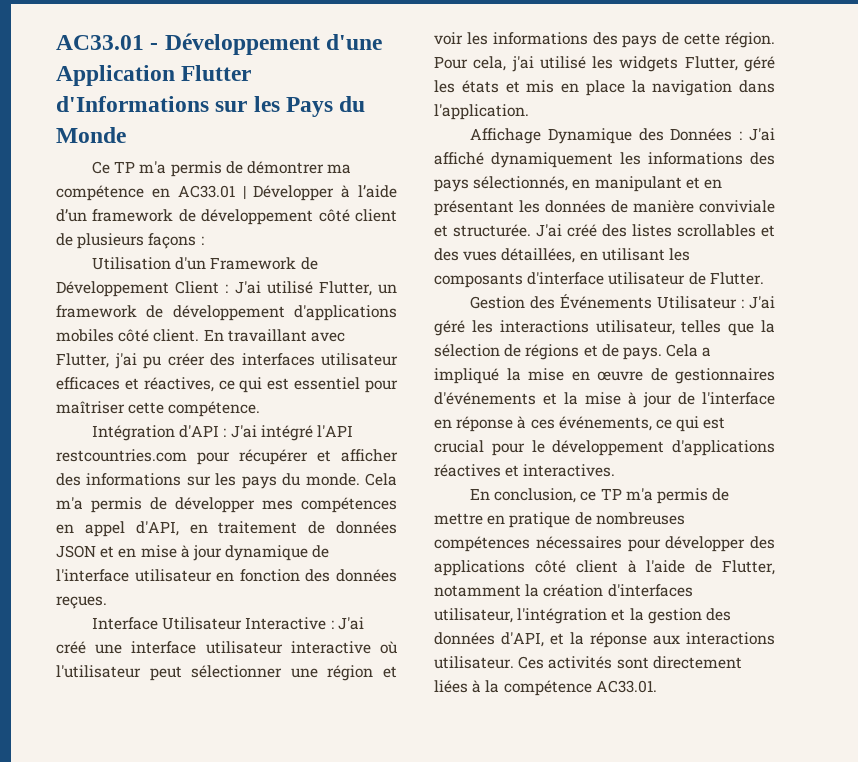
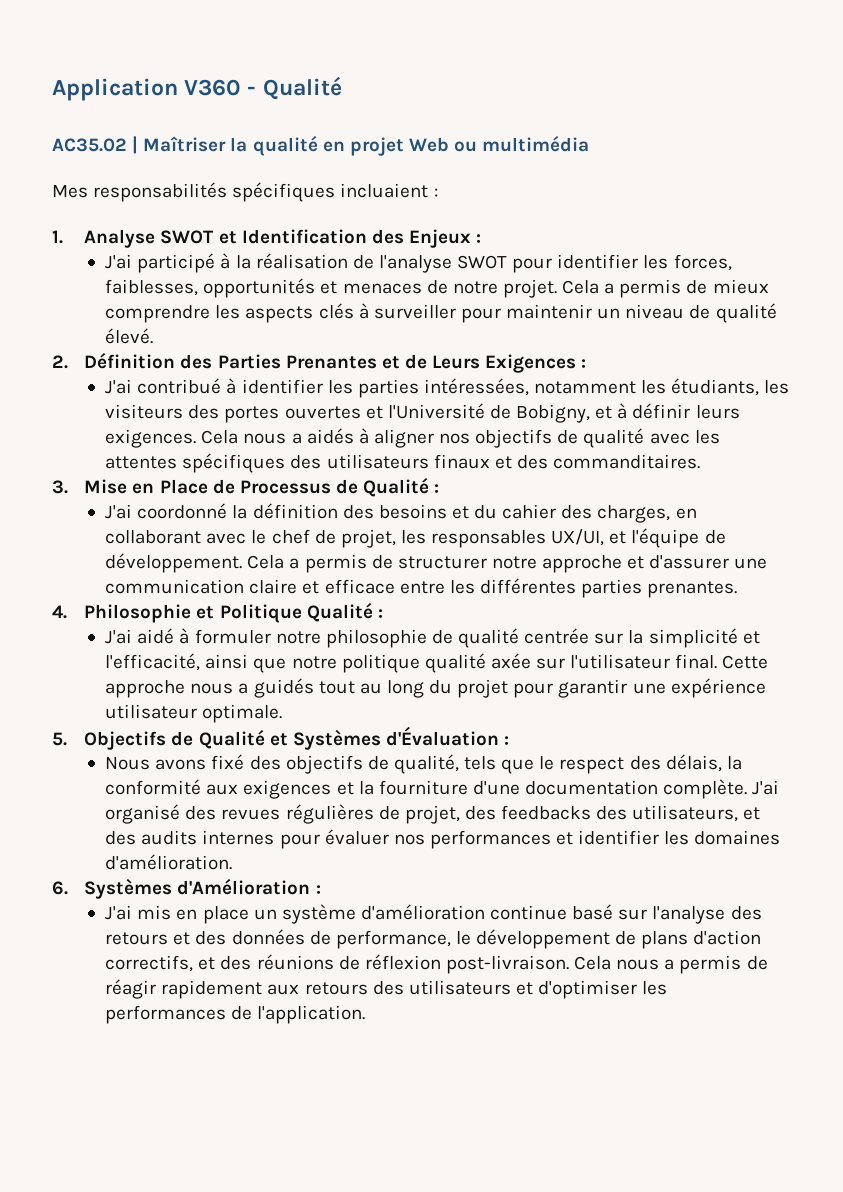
[56,33,383,55] [56,65,252,86] [56,96,366,117] [56,127,126,143] [92,161,352,177] [56,185,397,201] [56,209,397,225] [56,233,204,249] [92,257,318,270] [56,281,397,297] [56,305,397,321] [56,329,345,342] [56,353,398,369] [56,377,398,393] [56,401,261,417] [92,425,353,441] [56,449,398,465] [56,473,397,489] [56,497,397,513] [56,521,397,537] [56,545,330,561] [56,569,397,582] [56,596,107,609] [92,617,364,630] [56,641,397,654] [56,665,397,681] [434,32,775,48] [434,56,775,72] [434,80,775,96] [434,104,529,120] [470,128,775,144] [434,152,775,168] [434,176,722,192] [434,200,775,216] [434,224,775,237] [434,248,690,263] [434,272,764,288] [470,294,775,309] [434,320,775,336] [434,344,712,360] [434,368,775,384] [434,392,775,408] [434,416,726,432] [434,440,775,456] [434,464,616,477] [470,488,730,504] [434,512,685,528] [434,536,775,552] [434,560,775,576] [434,584,693,597] [434,608,731,624] [434,632,775,648] [434,656,742,669] [434,680,657,696] AC33.01 - Développement d'une Application Flutter d'Informations sur les Pays du Monde // Ce TP m'a permis de démontrer ma compétence en AC33.01 | Développer à l’aide d’un framework de développement côté client de plusieurs façons : // Utilisation d'un Framework de Développement Client : J'ai utilisé Flutter, un framework de développement d'applications mobiles côté client. En travaillant avec Flutter, j'ai pu créer des interfaces utilisateur efficaces et réactives, ce qui est essentiel pour maîtriser cette compétence. // Intégration d'API : J'ai intégré l'API restcountries.com pour récupérer et afficher des informations sur les pays du monde. Cela m'a permis de développer mes compétences en appel d'API, en traitement de données JSON et en mise à jour dynamique de l'interface utilisateur en fonction des données reçues. // Interface Utilisateur Interactive : J'ai créé une interface utilisateur interactive où l'utilisateur peut sélectionner une région et voir les informations des pays de cette région. Pour cela, j'ai utilisé les widgets Flutter, géré les états et mis en place la navigation dans l'application. // Affichage Dynamique des Données : J'ai affiché dynamiquement les informations des pays sélectionnés, en manipulant et en présentant les données de manière conviviale et structurée. J'ai créé des listes scrollables et des vues détaillées, en utilisant les composants d'interface utilisateur de Flutter. // Gestion des Événements Utilisateur : J'ai géré les interactions utilisateur, telles que la sélection de régions et de pays. Cela a impliqué la mise en œuvre de gestionnaires d'événements et la mise à jour de l'interface en réponse à ces événements, ce qui est crucial pour le développement d'applications réactives et interactives. // En conclusion, ce TP m'a permis de mettre en pratique de nombreuses compétences nécessaires pour développer des applications côté client à l'aide de Flutter, notamment la création d'interfaces utilisateur, l'intégration et la gestion des données d'API, et la réponse aux interactions utilisateur. Ces activités sont directement liées à la compétence AC33.01. -> [52,76,342,101] [52,136,590,156] [52,182,438,202] [52,229,482,248] [105,253,732,273] [105,278,769,298] [105,303,777,323] [105,328,154,344] [52,353,587,373] [105,378,790,398] [105,403,740,423] [105,428,720,448] [105,453,701,473] [52,478,440,497] [105,503,697,523] [105,528,726,548] [105,553,768,573] [105,578,738,598] [52,603,383,623] [105,628,760,648] [105,653,769,673] [105,678,766,698] [105,704,283,723] [52,726,510,750] [105,754,742,774] [105,779,780,799] [105,804,761,824] [105,829,781,849] [105,854,233,870] [52,878,321,899] [105,904,762,924] [105,929,762,949] [105,954,768,974] [105,979,668,999] [105,1005,366,1024] Application V360 - Qualité // AC35.02 | Maîtriser la qualité en projet Web ou multimédia // Mes responsabilités spécifiques incluaient : // 1. Analyse SWOT et Identification des Enjeux : // J'ai participé à la réalisation de l'analyse SWOT pour identifier les forces, faiblesses, opportunités et menaces de notre projet. Cela a permis de mieux comprendre les aspects clés à surveiller pour maintenir un niveau de qualité élevé. // 2. Définition des Parties Prenantes et de Leurs Exigences : // J'ai contribué à identifier les parties intéressées, notamment les étudiants, les visiteurs des portes ouvertes et l'Université de Bobigny, et à définir leurs exigences. Cela nous a aidés à aligner nos objectifs de qualité avec les attentes spécifiques des utilisateurs finaux et des commanditaires. // 3. Mise en Place de Processus de Qualité : // J'ai coordonné la définition des besoins et du cahier des charges, en collaborant avec le chef de projet, les responsables UX/UI, et l'équipe de développement. Cela a permis de structurer notre approche et d'assurer une communication claire et efficace entre les différentes parties prenantes. // 4. Philosophie et Politique Qualité : // J'ai aidé à formuler notre philosophie de qualité centrée sur la simplicité et l'efficacité, ainsi que notre politique qualité axée sur l'utilisateur final. Cette approche nous a guidés tout au long du projet pour garantir une expérience utilisateur optimale. // 5. Objectifs de Qualité et Systèmes d'Évaluation : // Nous avons fixé des objectifs de qualité, tels que le respect des délais, la conformité aux exigences et la fourniture d'une documentation complète. J'ai organisé des revues régulières de projet, des feedbacks des utilisateurs, et des audits internes pour évaluer nos performances et identifier les domaines d'amélioration. // 6. Systèmes d'Amélioration : // J'ai mis en place un système d'amélioration continue basé sur l'analyse des retours et des données de performance, le développement de plans d'action correctifs, et des réunions de réflexion post-livraison. Cela nous a permis de réagir rapidement aux retours des utilisateurs et d'optimiser les performances de l'application.

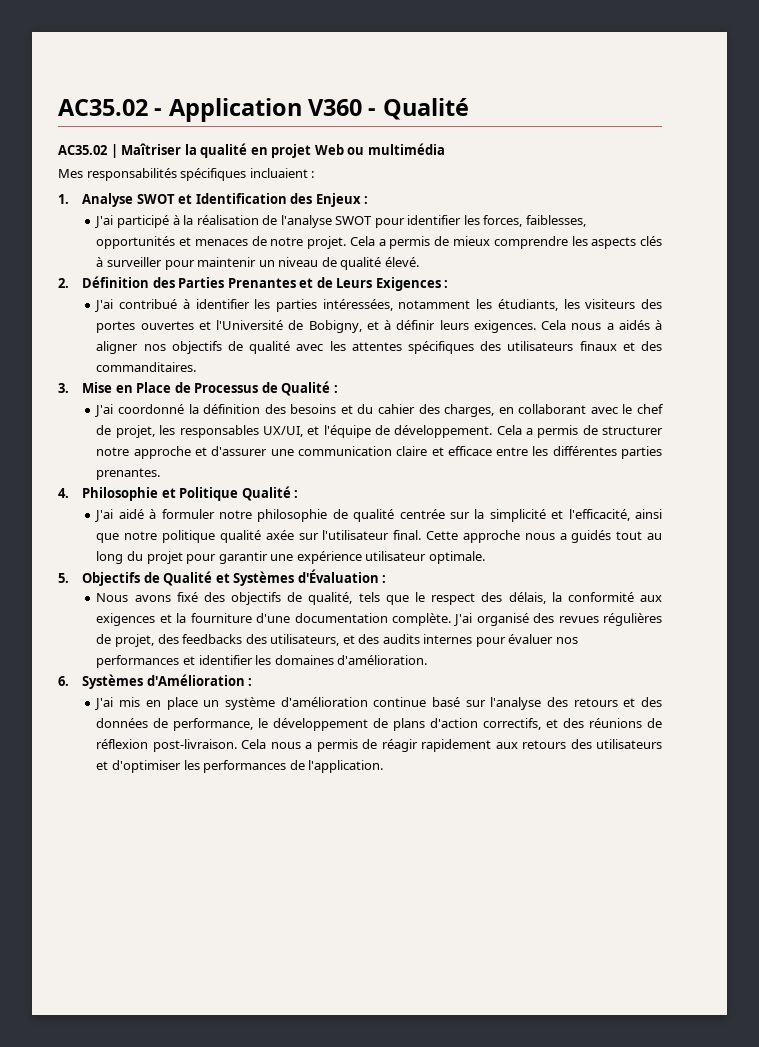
(52, 89) none -> [58,99,163,116] AC35.02 -

